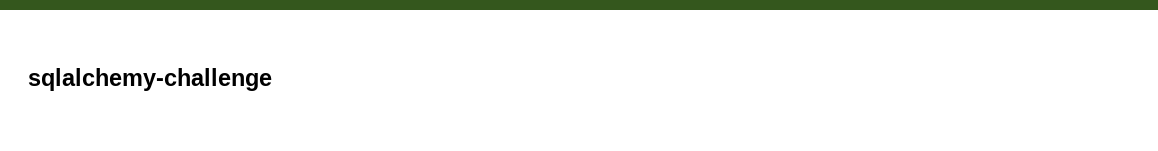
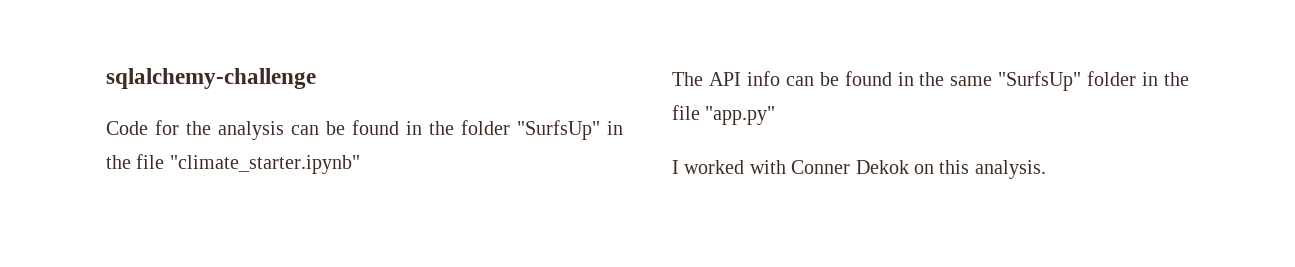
(272, 79) none -> [106,120,623,140] [106,154,360,174] [672,71,1189,91] [672,105,776,125] [672,160,1046,179] // Code for the analysis can be found in the folder "SurfsUp" in the file "climate_starter.ipynb" // The API info can be found in the same "SurfsUp" folder in the file "app.py" // I worked with Conner Dekok on this analysis.

